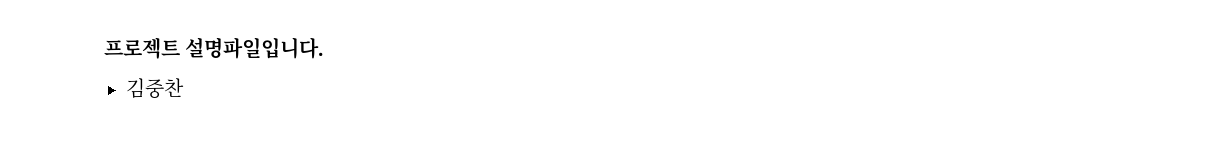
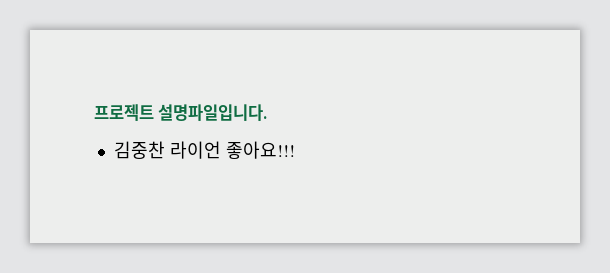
(184, 88) none -> [169,141,295,159] 라이언 좋아요!!!

